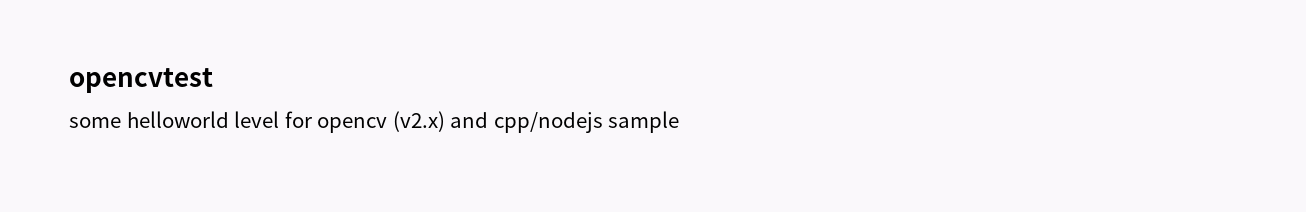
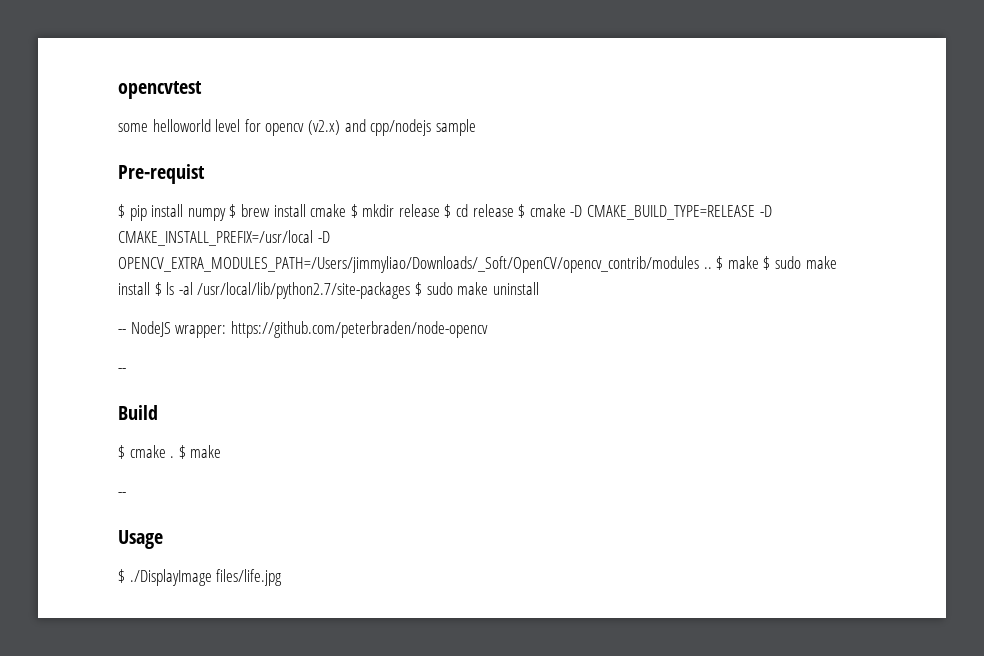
(680, 122) none -> [118,164,205,184] [118,204,772,221] [118,230,330,246] [118,256,837,273] [118,282,539,299] [118,321,488,338] [118,368,126,373] [118,405,158,420] [118,445,222,459] [118,492,126,497] [118,530,163,549] [118,569,283,586] // Pre-requist // $ pip install numpy $ brew install cmake $ mkdir release $ cd release $ cmake -D CMAKE_BUILD_TYPE=RELEASE -D CMAKE_INSTALL_PREFIX=/usr/local -D OPENCV_EXTRA_MODULES_PATH=/Users/jimmyliao/Downloads/_Soft/OpenCV/opencv_contrib/modules .. $ make $ sudo make install $ ls -al /usr/local/lib/python2.7/site-packages $ sudo make uninstall // -- NodeJS wrapper: https://github.com/peterbraden/node-opencv // -- // Build // $ cmake . $ make // -- // Usage // $ ./DisplayImage files/life.jpg

